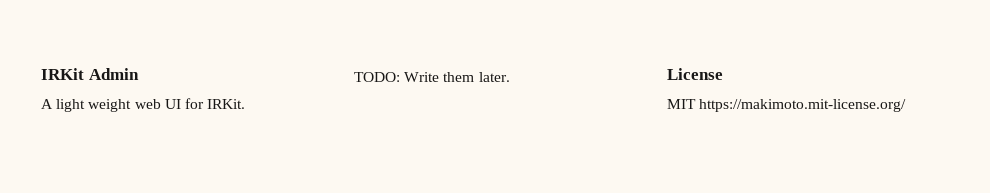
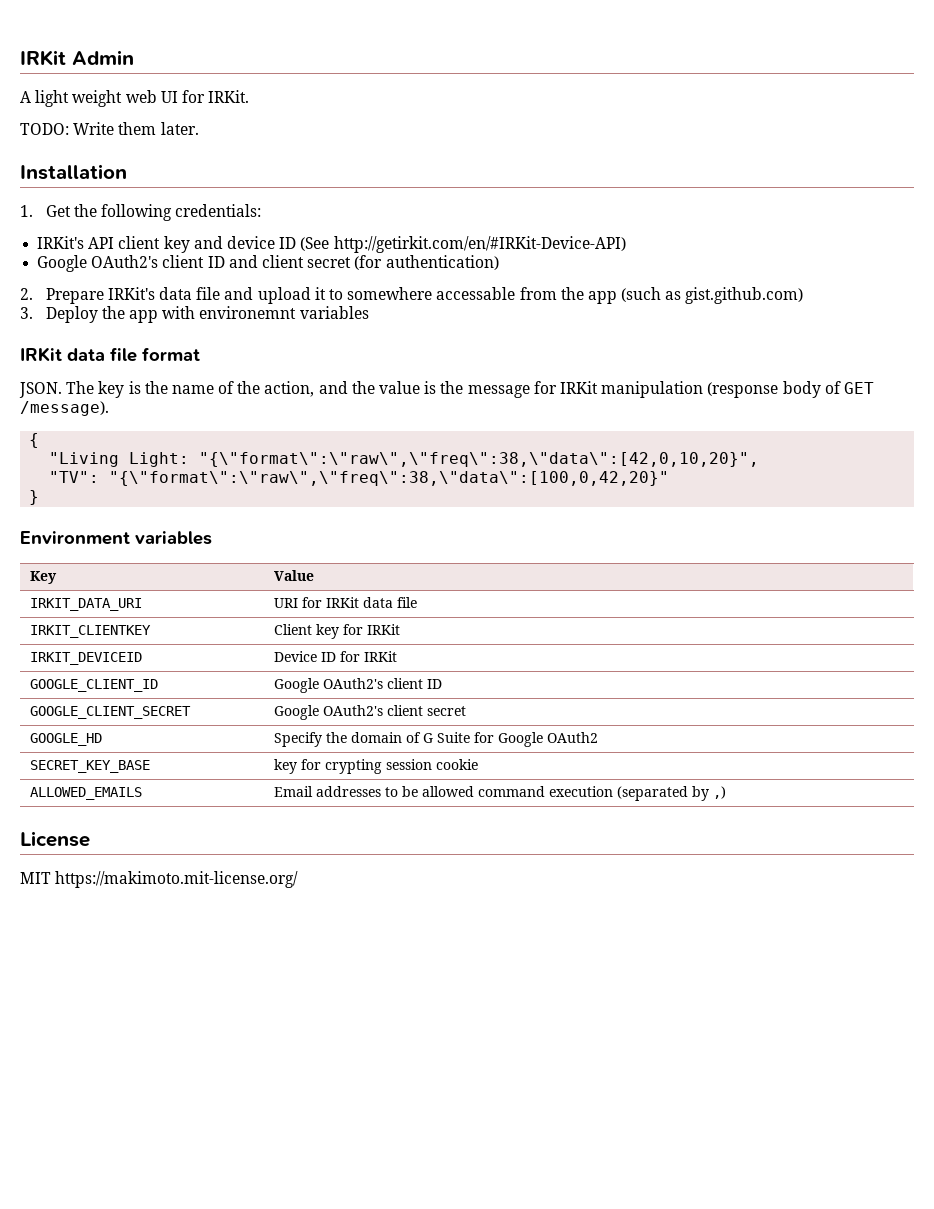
(510, 77) none -> [20,164,127,180] [20,204,262,221] [37,236,626,253] [37,255,499,272] [20,287,804,304] [20,306,369,323] [20,347,200,362] [19,381,874,398] [20,401,109,416] [29,433,40,448] [49,452,760,467] [49,471,670,486] [29,490,40,505] [20,531,212,545] [30,571,58,584] [274,570,315,581] [30,598,143,611] [274,597,418,608] [30,625,152,638] [274,624,401,639] [30,652,143,665] [274,651,398,662] [30,679,159,692] [274,678,443,693] [30,706,192,719] [274,705,467,720] [30,733,103,746] [274,732,599,747] [30,760,151,773] [274,759,479,774] [30,787,143,800] [274,786,727,801] // Installation // 1. Get the following credentials: // IRKit's API client key and device ID (See http://getirkit.com/en/#IRKit-Device-API) // Google OAuth2's client ID and client secret (for authentication) // 2. Prepare IRKit's data file and upload it to somewhere accessable from the app (such as gist.github.com) // 3. Deploy the app with environemnt variables // IRKit data file format // JSON. The key is the name of the action, and the value is the message for IRKit manipulation (response body of GET /message). // { // "Living Light: "{\"format\":\"raw\",\"freq\":38,\"data\":[42,0,10,20}", // "TV": "{\"format\":\"raw\",\"freq\":38,\"data\":[100,0,42,20}" // } // Environment variables // Key | Value // IRKIT_DATA_URI | URI for IRKit data file // IRKIT_CLIENTKEY | Client key for IRKit // IRKIT_DEVICEID | Device ID for IRKit // GOOGLE_CLIENT_ID | Google OAuth2's client ID // GOOGLE_CLIENT_SECRET | Google OAuth2's client secret // GOOGLE_HD | Specify the domain of G Suite for Google OAuth2 // SECRET_KEY_BASE | key for crypting session cookie // ALLOWED_EMAILS | Email addresses to be allowed command execution (separated by ,)

